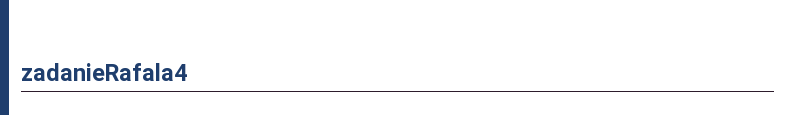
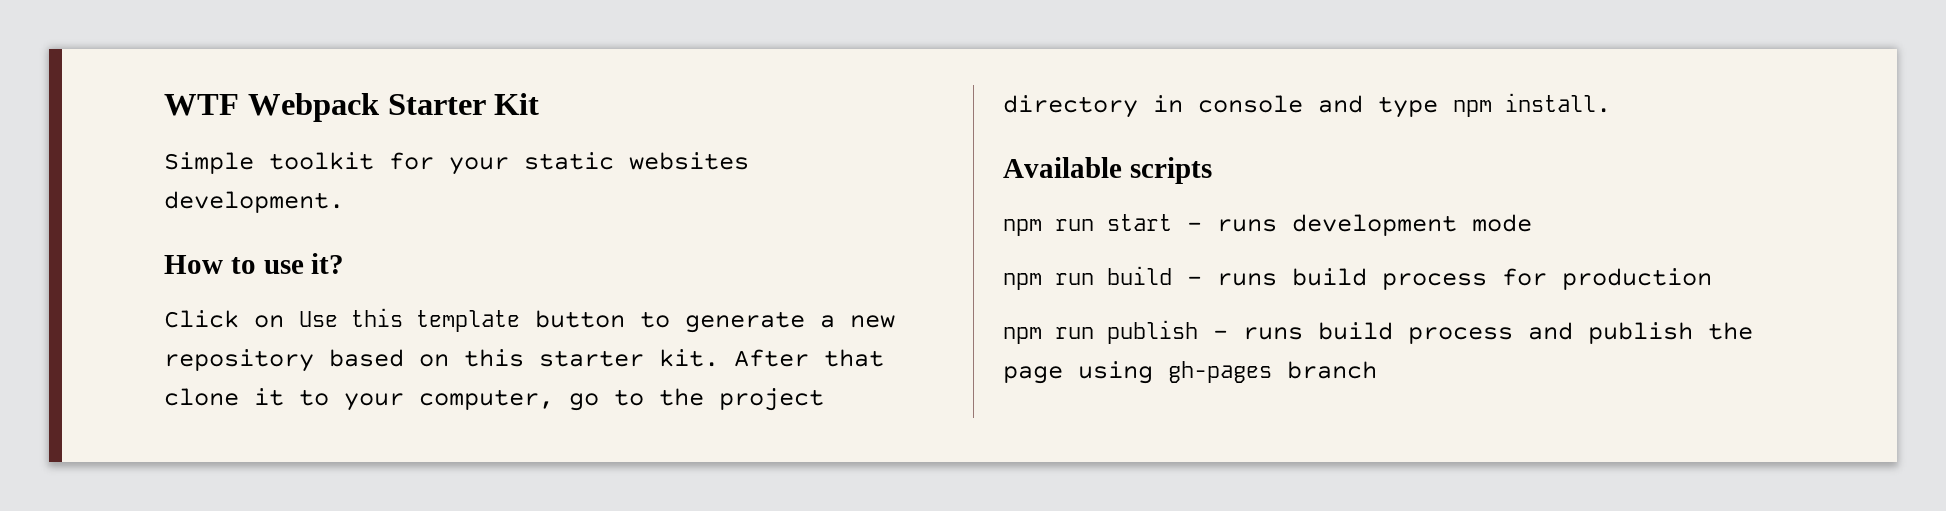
[21,63,187,81] zadanieRafala4 -> [164,93,540,122] [164,152,749,175] [164,191,344,213] [164,253,345,274] [164,308,895,333] [164,349,884,372] [164,388,824,411] [1003,93,1611,118] [1003,157,1212,184] [1003,214,1532,236] [1003,266,1712,290] [1003,320,1753,344] [1003,361,1377,384] WTF Webpack Starter Kit // Simple toolkit for your static websites development. // How to use it? // Click on Use this template button to generate a new repository based on this starter kit. After that clone it to your computer, go to the project directory in console and type npm install. // Available scripts // npm run start - runs development mode // npm run build - runs build process for production // npm run publish - runs build process and publish the page using gh-pages branch

